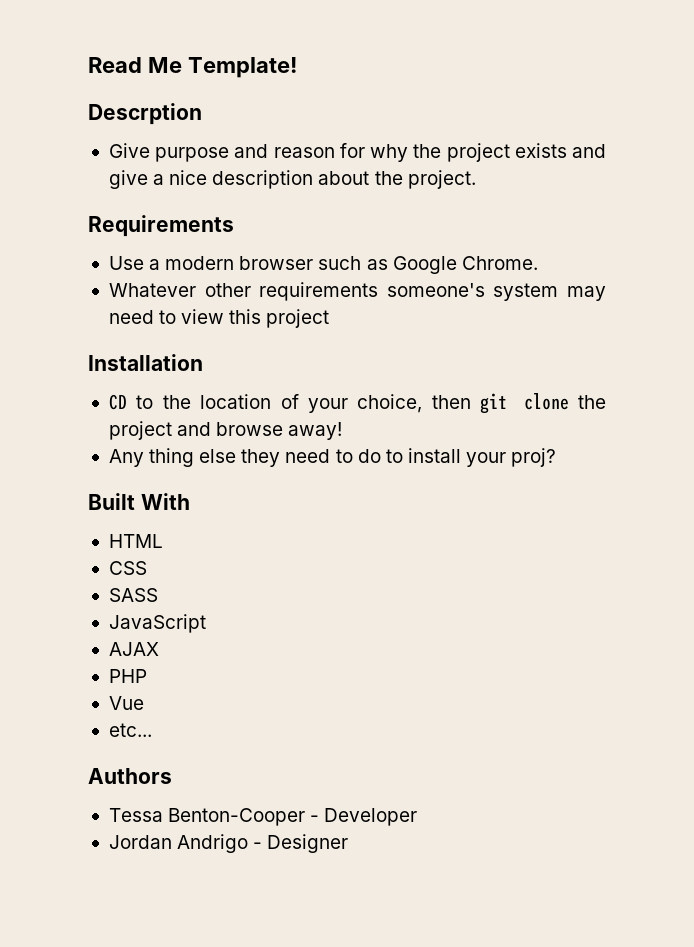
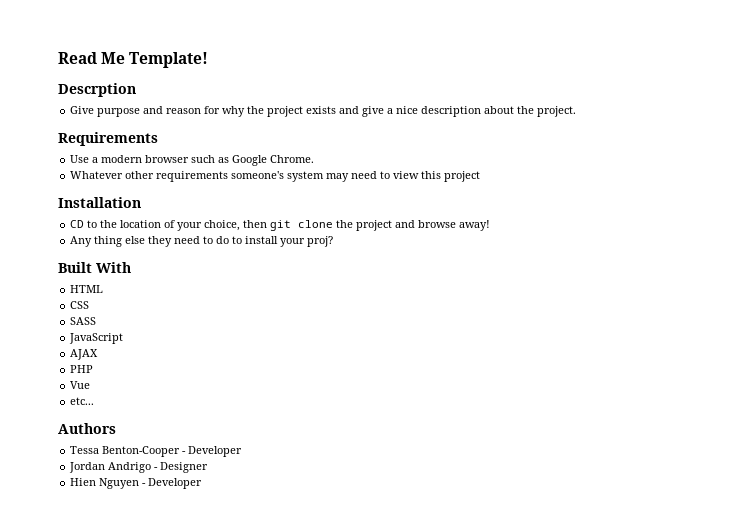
(349, 843) none -> [70,478,203,489] // Hien Nguyen - Developer

